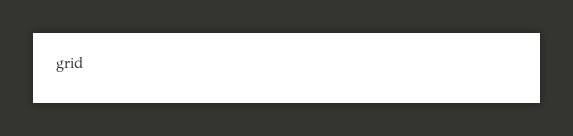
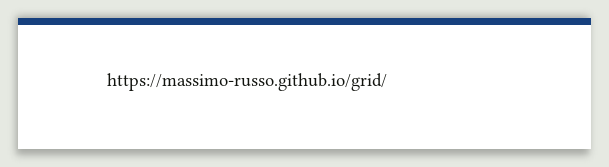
[56,57,83,72] grid -> [107,73,387,91] https://massimo-russo.github.io/grid/

